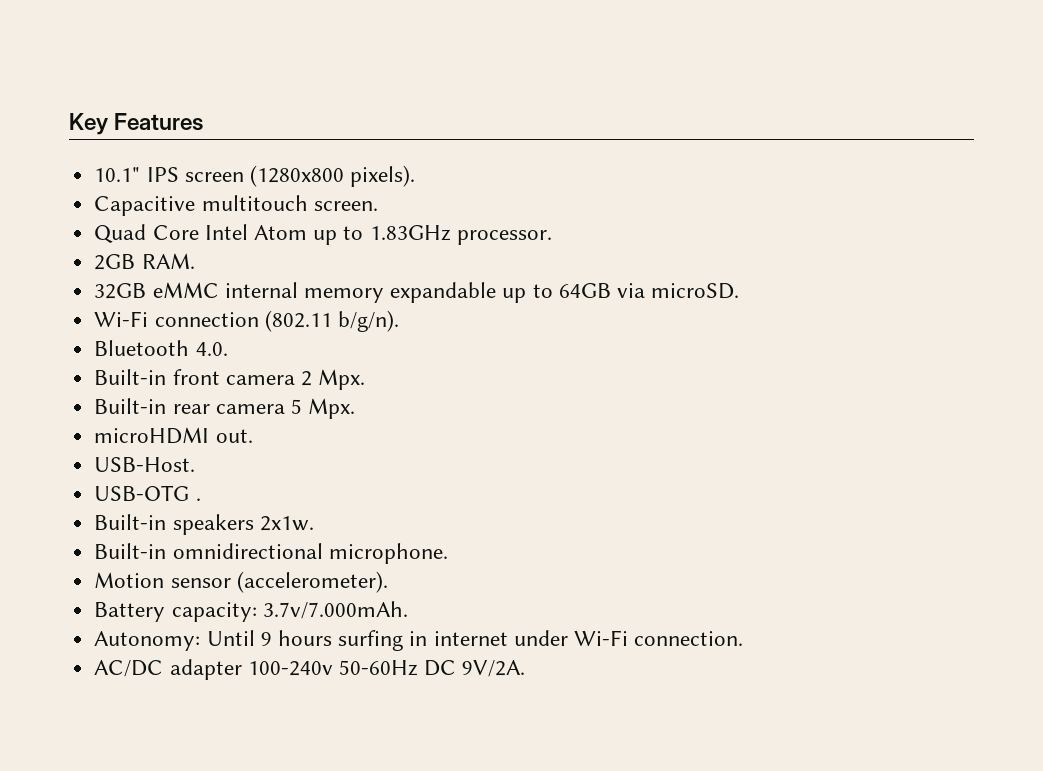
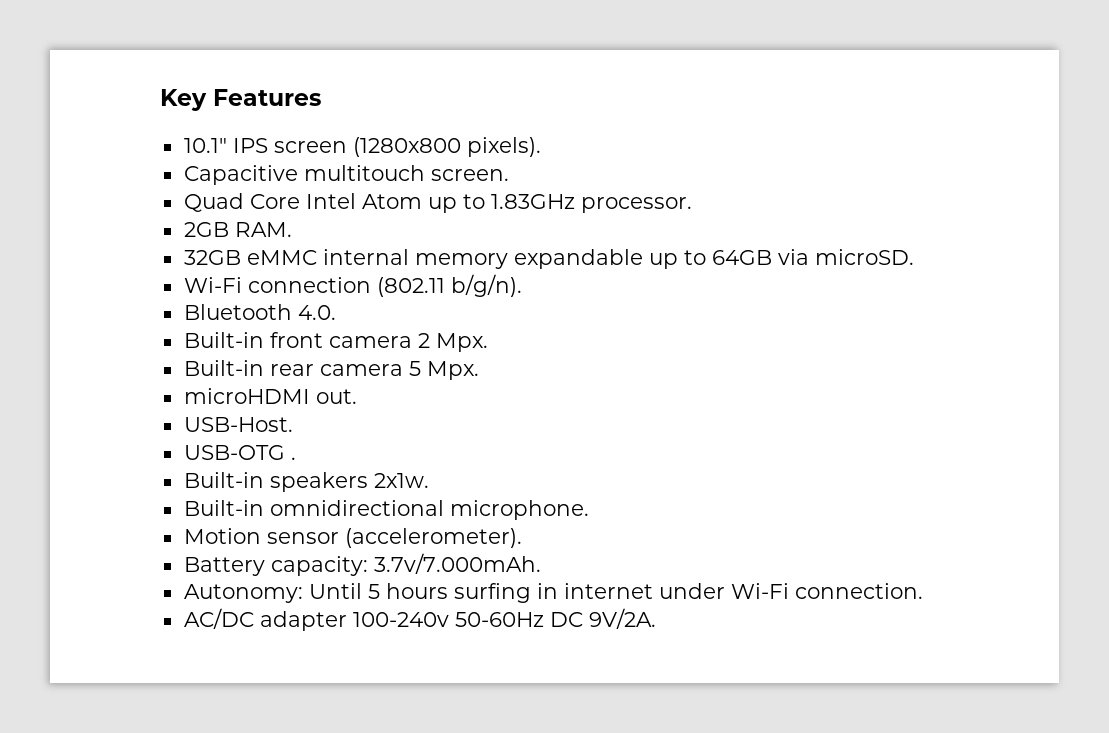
[260,632,272,646] 9 -> [367,584,380,599] 5

